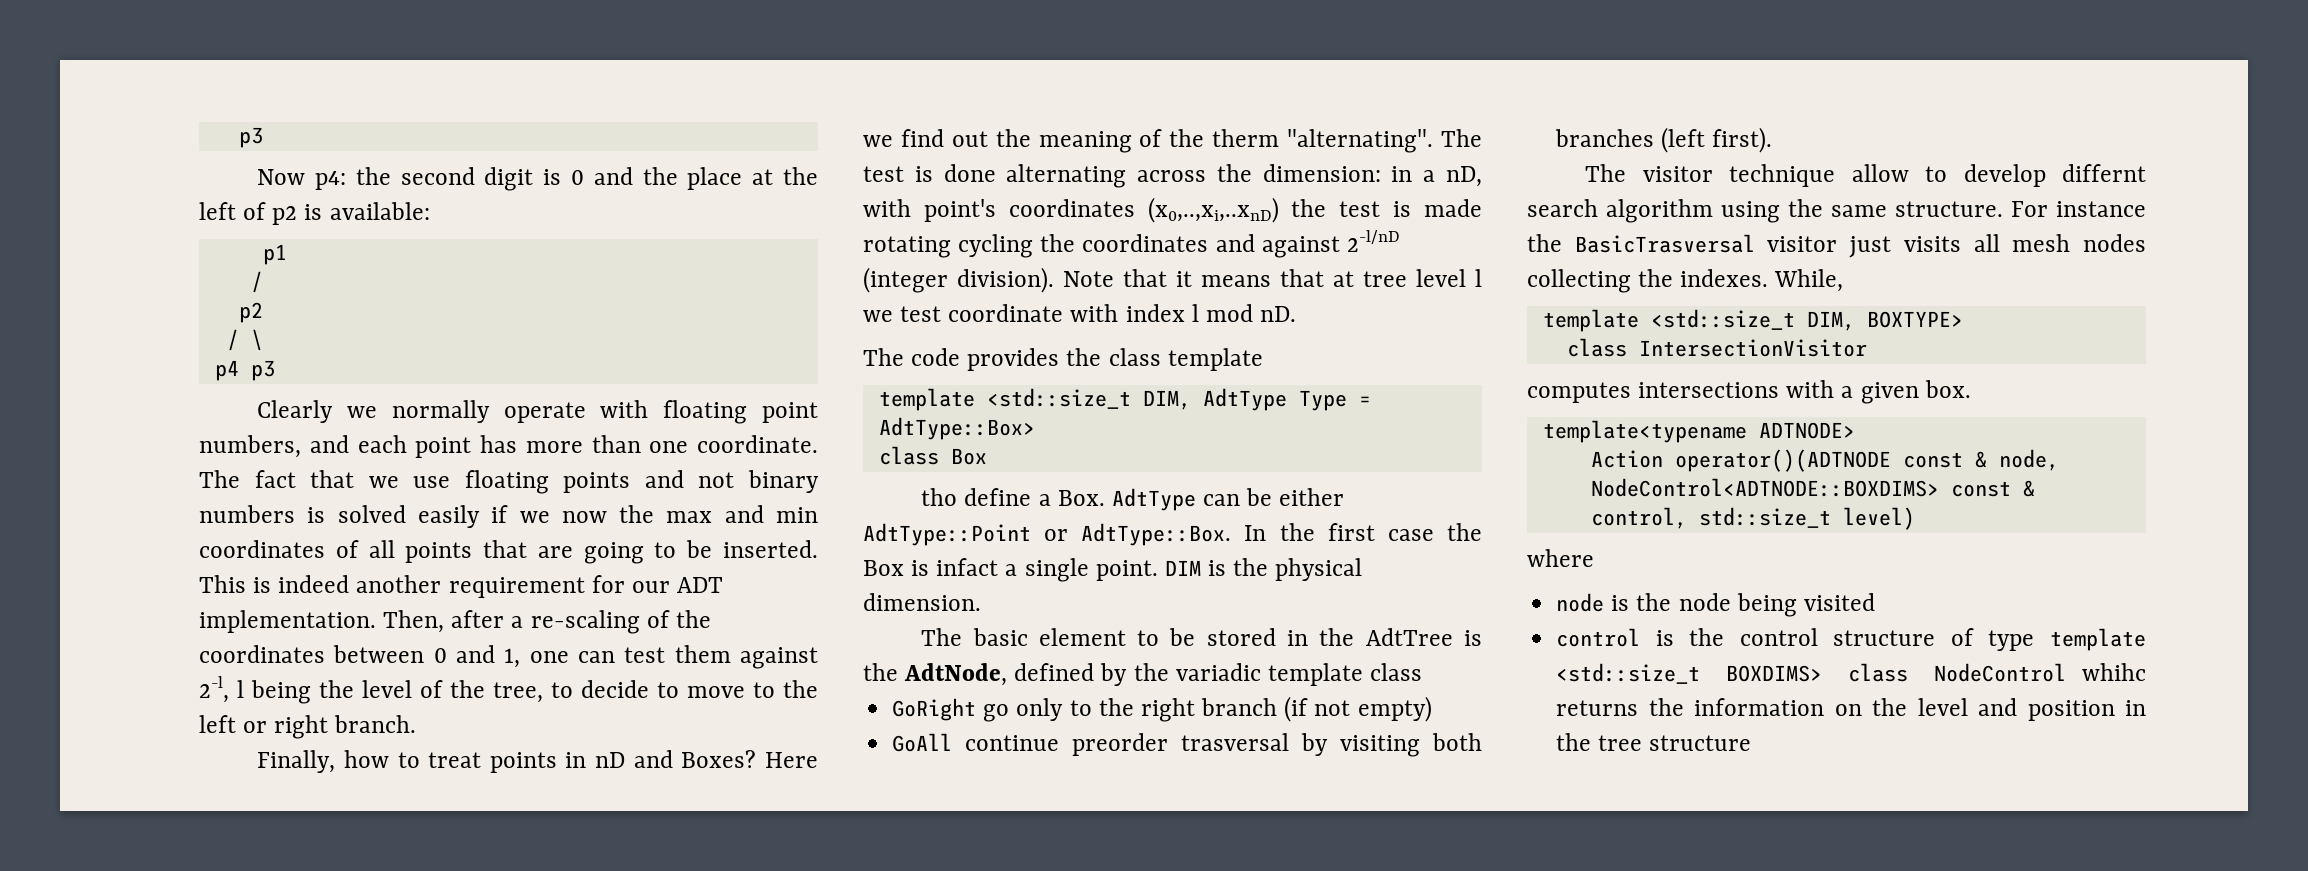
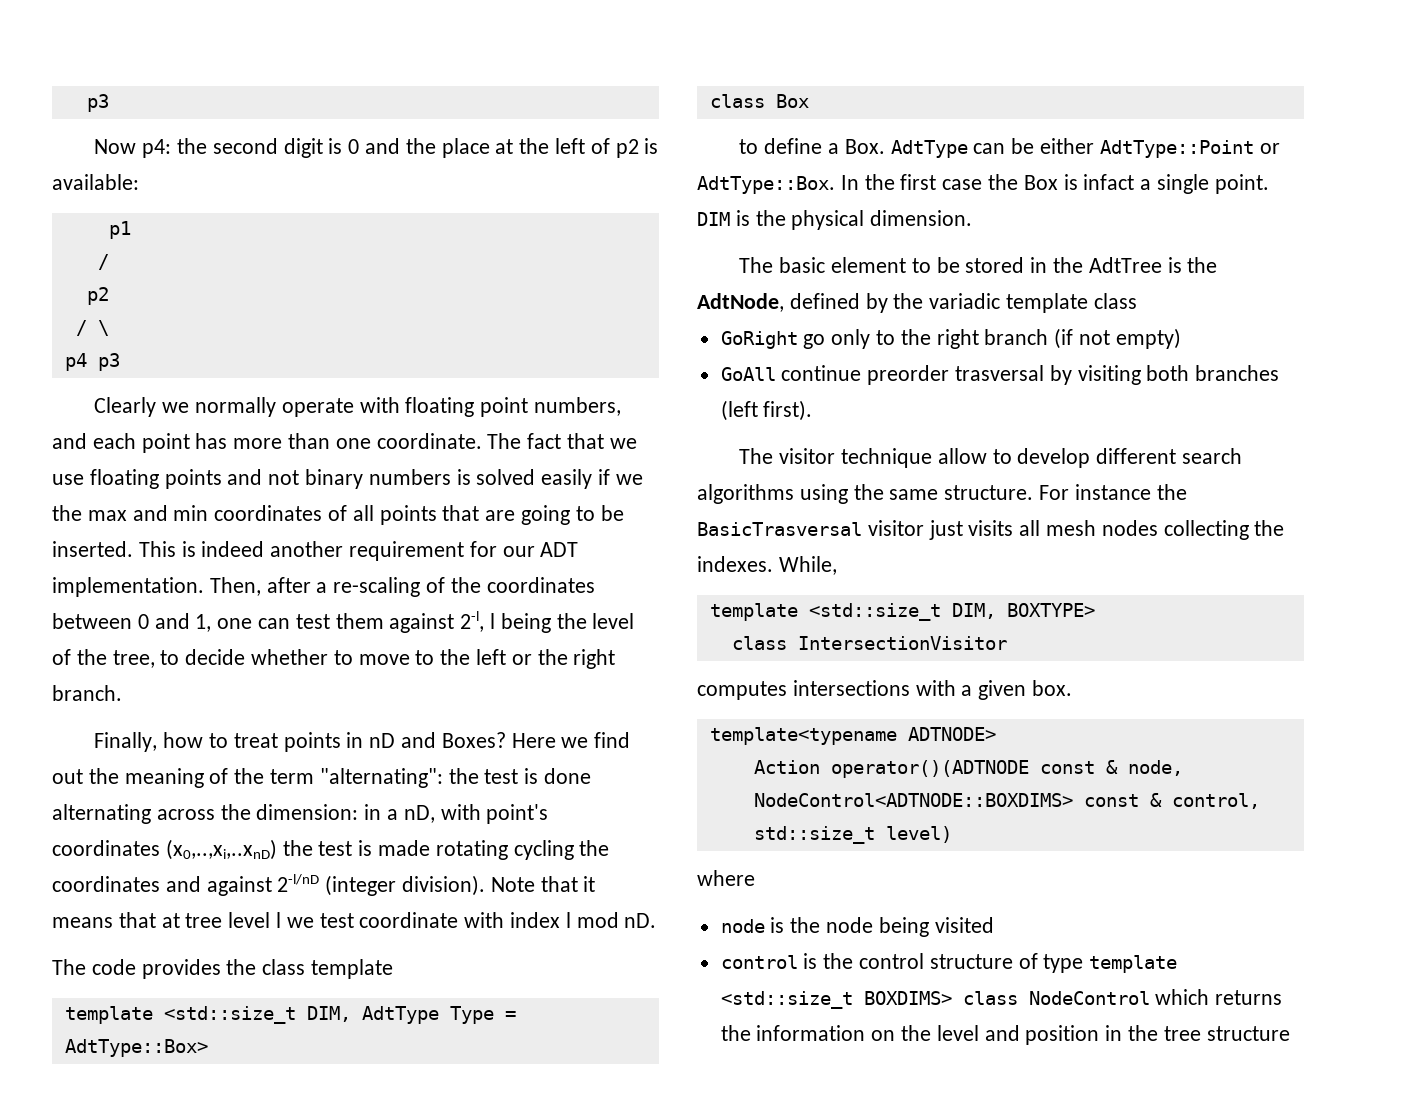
[561,511,607,523] now -> (643, 479) none
(649, 689) none -> [251,649,329,665] whether
(268, 727) none -> [537,649,568,665] the
[1212,129,1482,153] therm "alternating". The -> [270,768,479,788] term "alternating": the
[921,488,958,506] tho -> [739,139,759,154] to
[2062,164,2146,182] [1527,199,1713,223] differnt search algorithm -> [1096,448,1243,464] [697,484,794,504] different search algorithms
[2082,663,2146,681] whihc -> [1155,989,1210,1005] which

